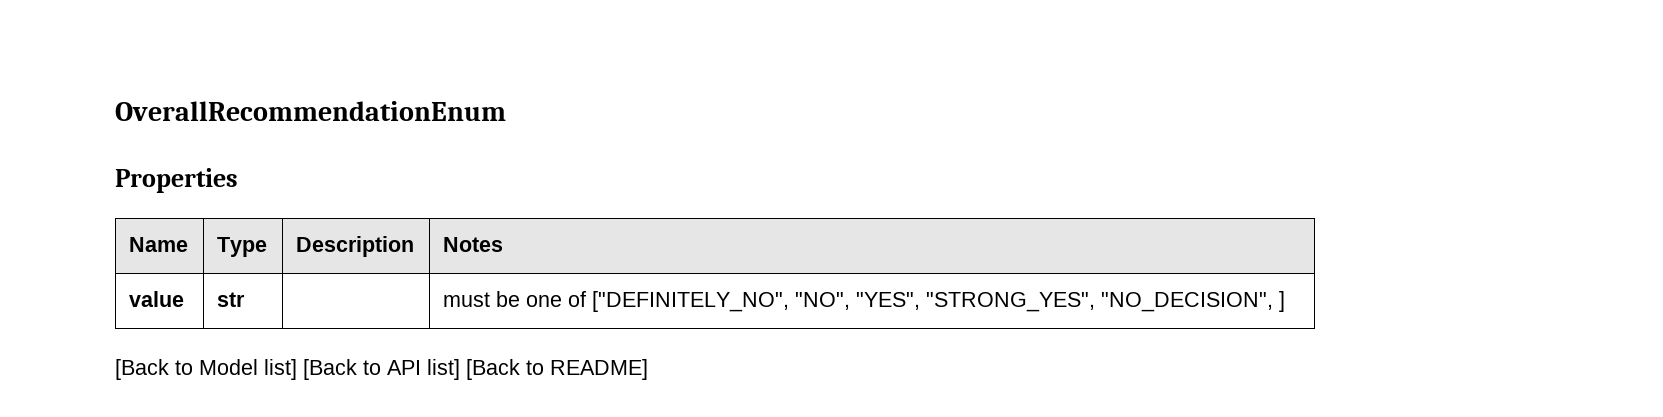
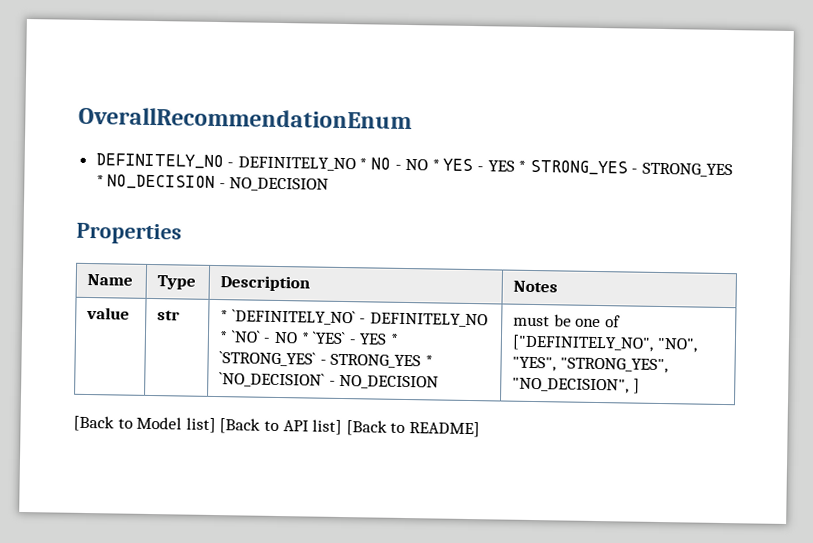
(506, 111) none -> [95,153,733,178] [95,174,330,192] // DEFINITELY_NO - DEFINITELY_NO * NO - NO * YES - YES * STRONG_YES - STRONG_YES * NO_DECISION - NO_DECISION
(246, 299) none -> [220,309,488,328] [219,330,399,345] [219,351,433,369] [219,372,440,390] * `DEFINITELY_NO` - DEFINITELY_NO * `NO` - NO * `YES` - YES * `STRONG_YES` - STRONG_YES * `NO_DECISION` - NO_DECISION

